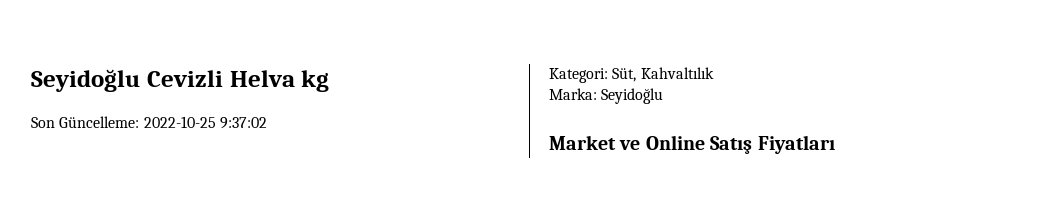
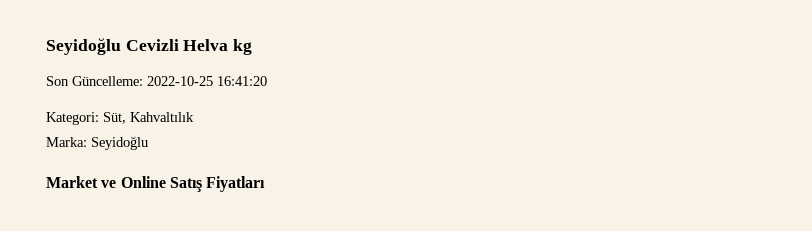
[219,117,267,129] 9:37:02 -> [217,76,267,86] 16:41:20

